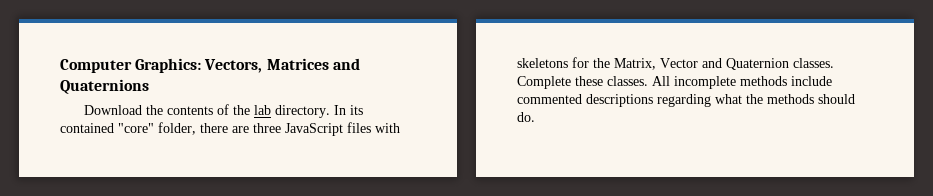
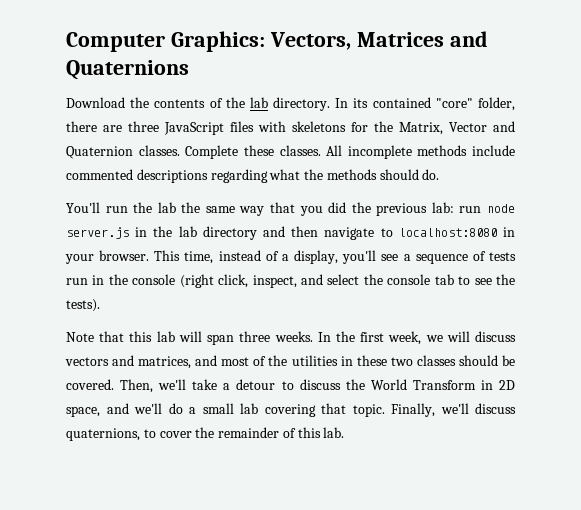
(535, 117) none -> [66,202,515,216] [66,226,515,240] [65,250,516,264] [66,274,516,288] [66,299,100,312] [66,331,516,345] [65,355,515,369] [66,379,515,393] [66,403,516,417] [66,427,345,441] // You'll run the lab the same way that you did the previous lab: run node server.js in the lab directory and then navigate to localhost:8080 in your browser. This time, instead of a display, you'll see a sequence of tests run in the console (right click, inspect, and select the console tab to see the tests). // Note that this lab will span three weeks. In the first week, we will discuss vectors and matrices, and most of the utilities in these two classes should be covered. Then, we'll take a detour to discuss the World Transform in 2D space, and we'll do a small lab covering that topic. Finally, we'll discuss quaternions, to cover the remainder of this lab.

